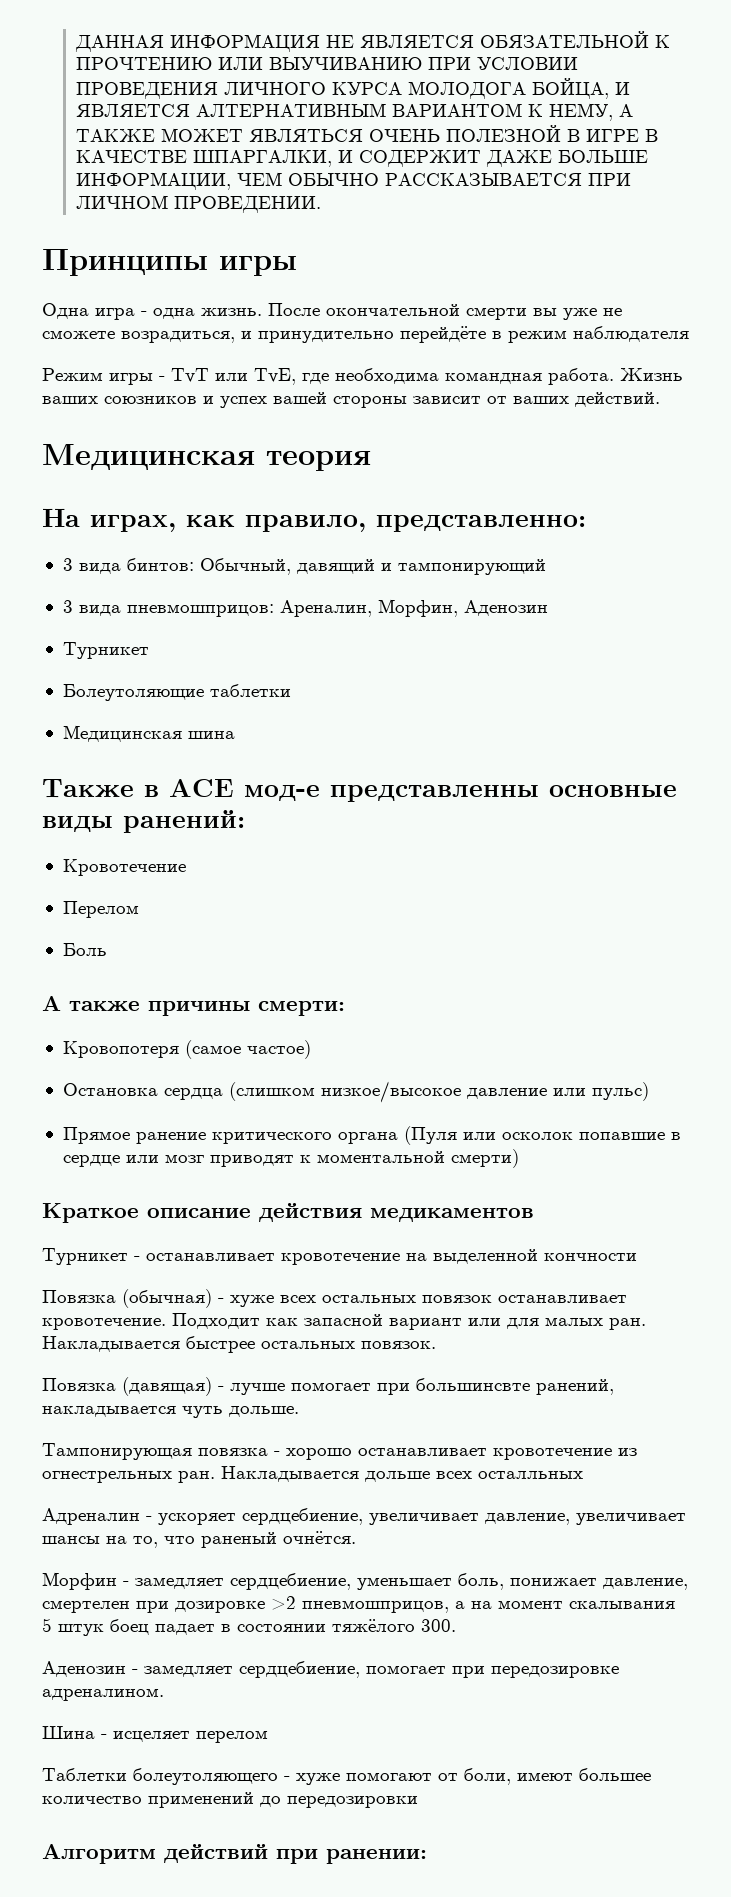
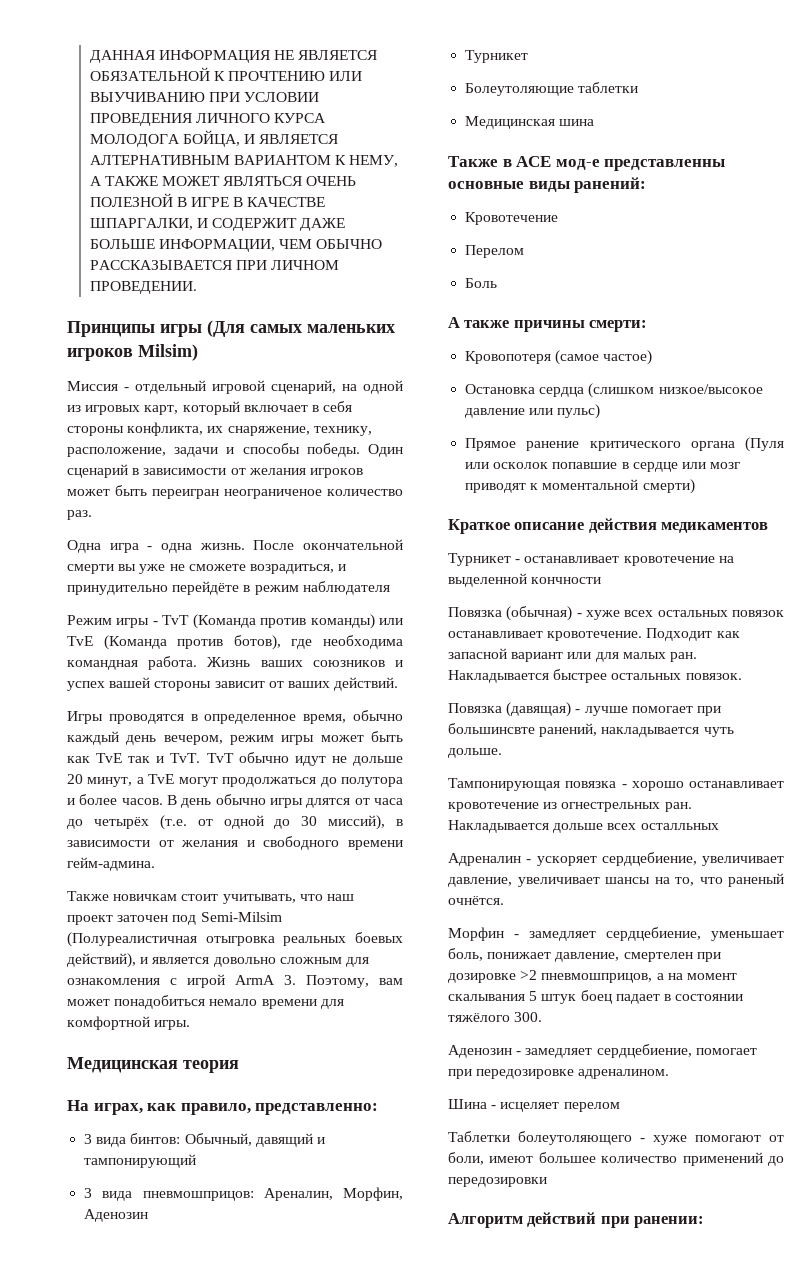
(297, 266) none -> [207,320,395,337] [67,344,198,361] [67,380,403,394] [67,401,353,415] [67,422,372,436] [67,443,403,457] [67,464,363,478] [67,485,403,499] [67,510,92,520] (Для самых маленьких игроков Milsim) // Миссия - отдельный игровой сценарий, на одной из игровых карт, который включает в себя стороны конфликта, их снаряжение, технику, расположение, задачи и способы победы. Один сценарий в зависимости от желания игроков может быть переигран неограниченое количество раз.
[215,368,296,385] или TvE, -> [192,614,403,629] [67,635,281,650] (Команда против команды) или TvE (Команда против ботов),
(660, 399) none -> [67,710,404,724] [67,731,403,745] [67,752,403,766] [67,774,403,787] [67,794,403,808] [67,815,403,830] [67,836,403,850] [67,857,155,871] [67,891,354,904] [67,912,282,925] [67,932,403,947] [67,953,369,968] [67,974,403,988] [67,995,344,1009] [67,1016,191,1030] // Игры проводятся в определенное время, обычно каждый день вечером, режим игры может быть как TvE так и TvT. TvT обычно идут не дольше 20 минут, а TvE могут продолжаться до полутора и более часов. В день обычно игры длятся от часа до четырёх (т.е. от одной до 30 миссий), в зависимости от желания и свободного времени гейм-админа. // Также новичкам стоит учитывать, что наш проект заточен под Semi-Milsim (Полуреалистичная отыгровка реальных боевых действий), и является довольно сложным для ознакомления с игрой ArmA 3. Поэтому, вам может понадобиться немало времени для комфортной игры.

